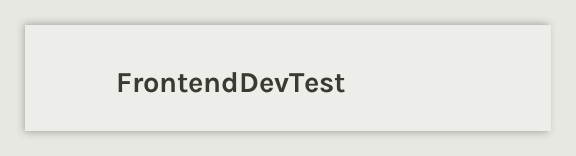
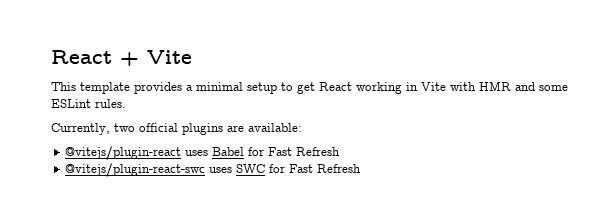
[116,72,345,93] FrontendDevTest -> [51,50,192,66] [51,81,568,94] [51,99,126,108] [51,123,302,135] [65,146,341,160] [65,163,362,177] React + Vite // This template provides a minimal setup to get React working in Vite with HMR and some ESLint rules. // Currently, two official plugins are available: // @vitejs/plugin-react uses Babel for Fast Refresh // @vitejs/plugin-react-swc uses SWC for Fast Refresh

